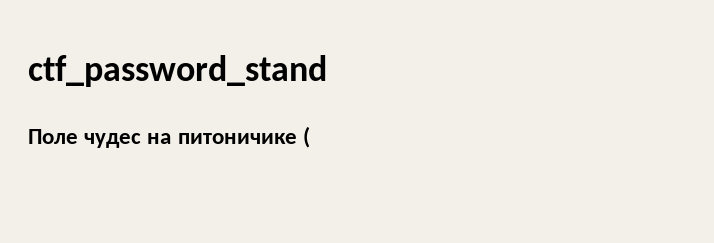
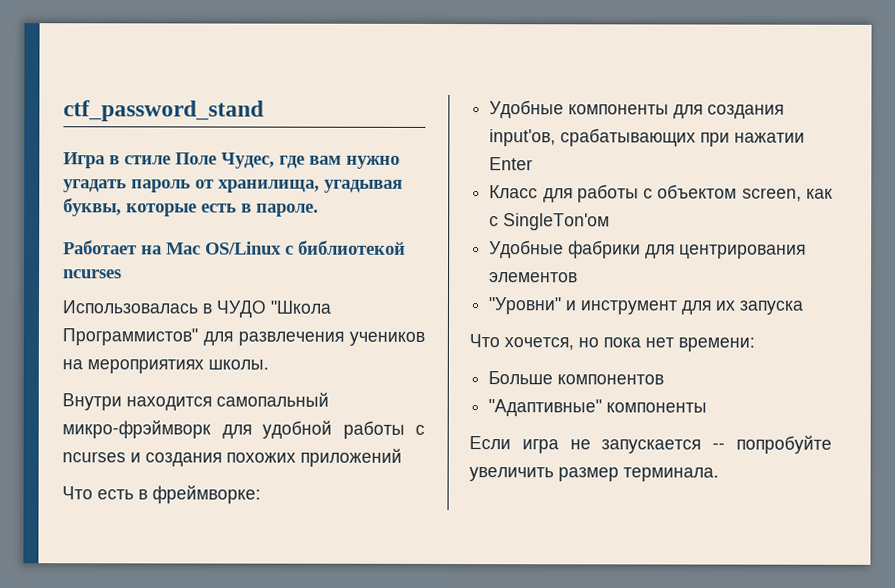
[28,126,310,148] Поле чудес на питоничике ( -> [63,152,400,169] [63,179,403,193] [63,198,319,217] [63,240,406,255] [63,269,122,279] [62,300,331,318] [62,328,425,346] [62,359,269,374] [62,392,329,411] [62,420,425,439] [62,448,402,467] [62,485,261,504] [489,100,785,119] [489,128,806,147] [489,157,534,171] [489,184,833,203] [489,213,611,231] [489,240,807,259] [489,272,579,283] [488,297,804,315] [469,334,755,352] [488,371,665,385] [488,399,708,417] [469,435,832,454] [469,467,719,482] Игра в стиле Поле Чудес, где вам нужно угадать пароль от хранилища, угадывая буквы, которые есть в пароле. // Работает на Mac OS/Linux с библиотекой ncurses // Использовалась в ЧУДО "Школа Программистов" для развлечения учеников на мероприятиях школы. // Внутри находится самопальный микро-фрэймворк для удобной работы с ncurses и создания похожих приложений // Что есть в фреймворке: // Удобные компоненты для создания input'ов, срабатывающих при нажатии Enter // Класс для работы с объектом screen, как с SingleTon'ом // Удобные фабрики для центрирования элементов // "Уровни" и инструмент для их запуска // Что хочется, но пока нет времени: // Больше компонентов // "Адаптивные" компоненты // Если игра не запускается -- попробуйте увеличить размер терминала.

